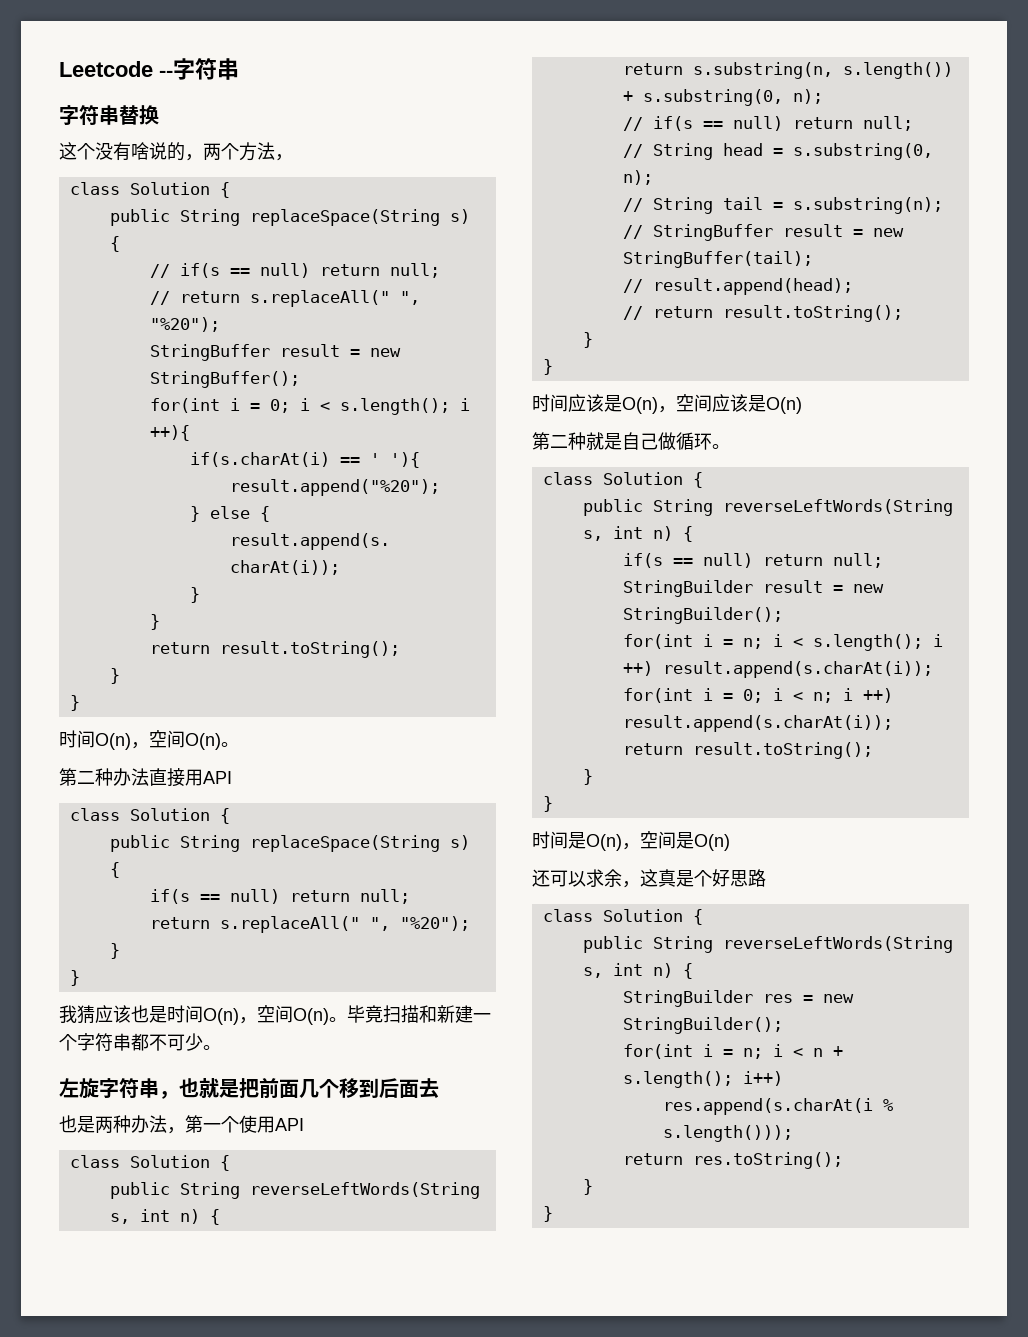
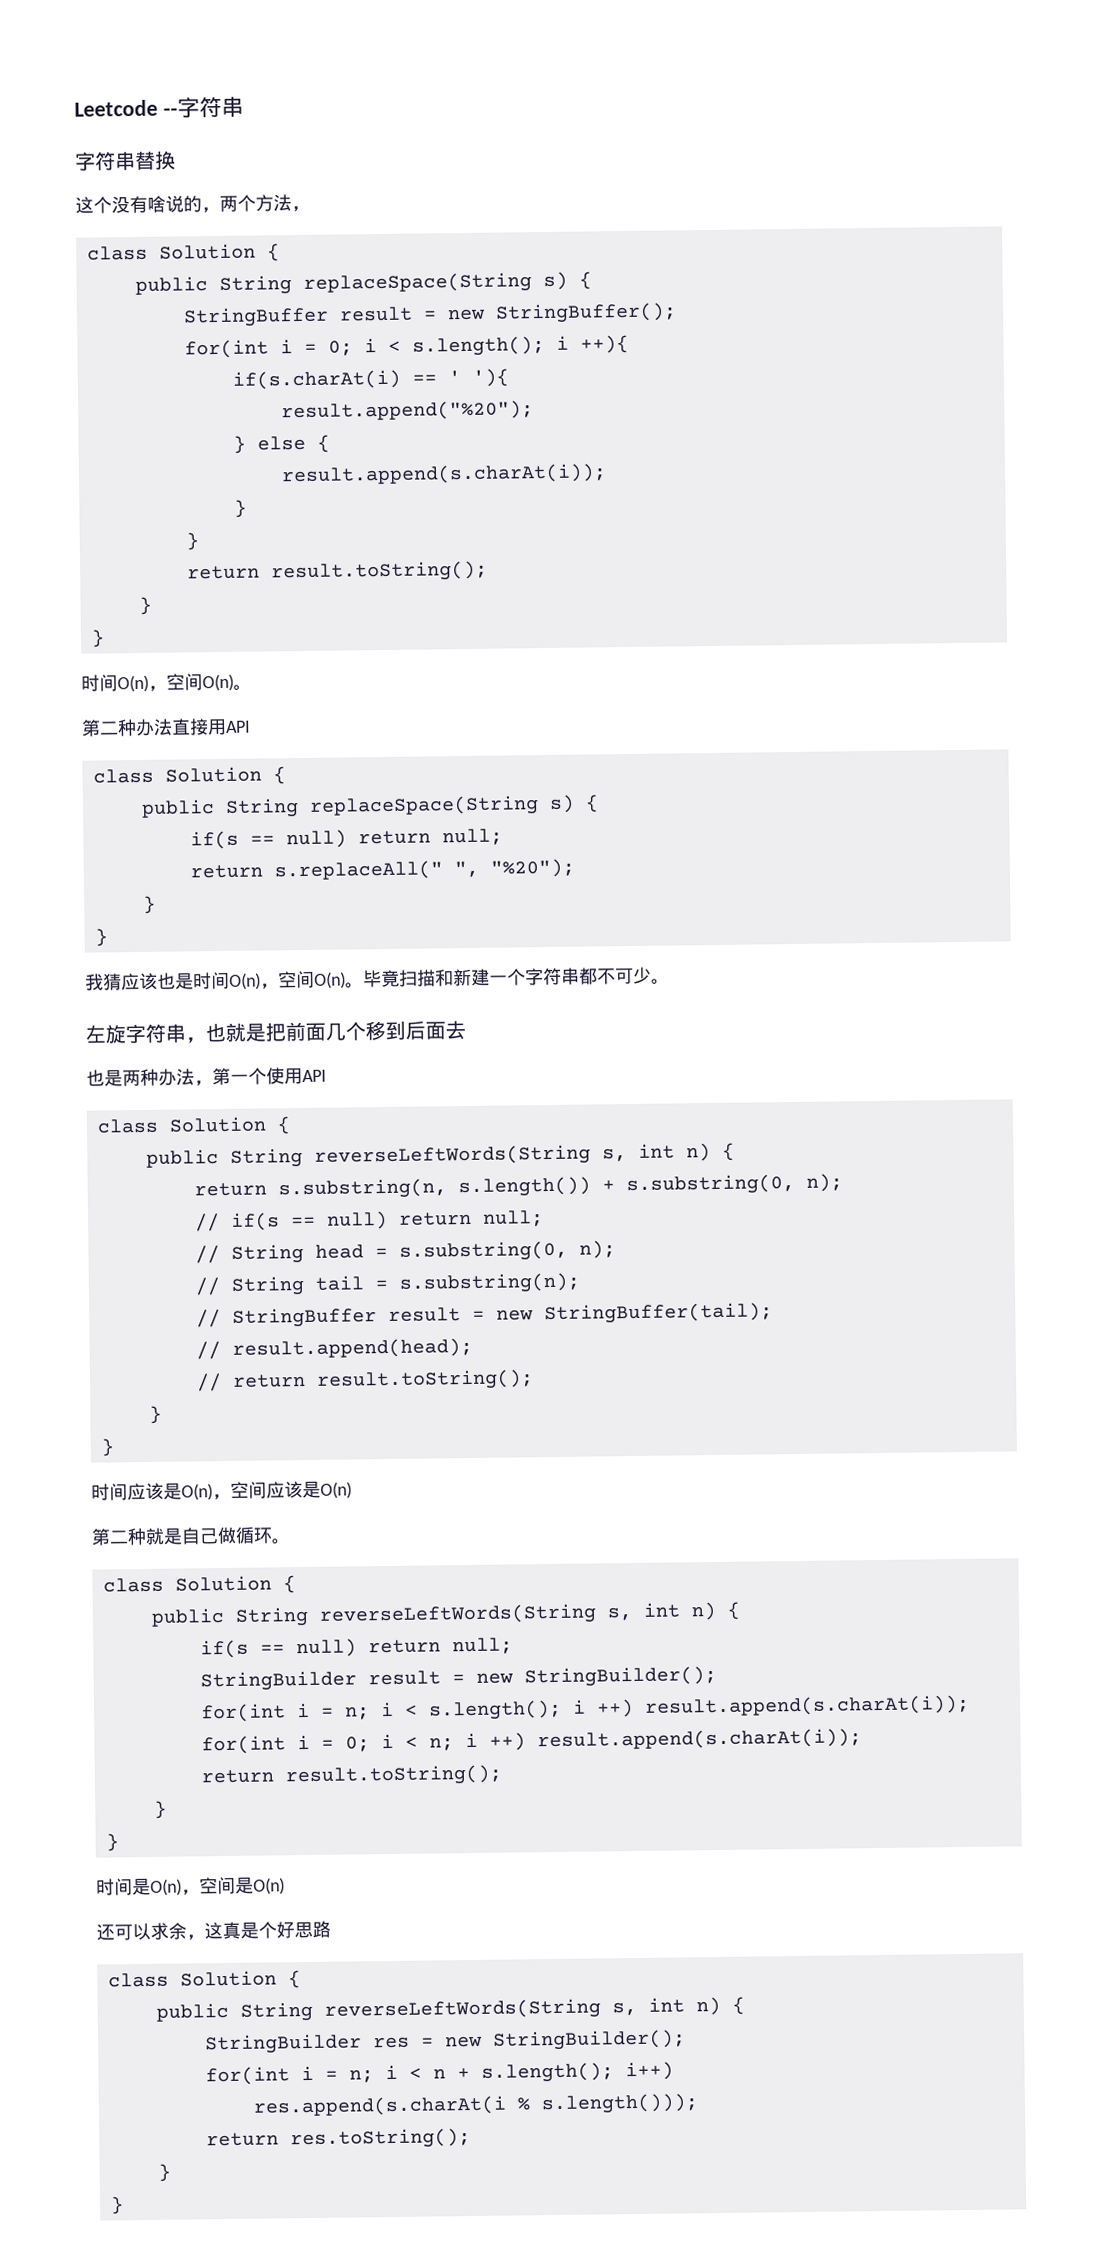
[149,263,440,278] [149,290,420,307] [149,317,220,332] // // if(s == null) return null; // // return s.replaceAll(" ", "%20"); -> (592, 280) none

